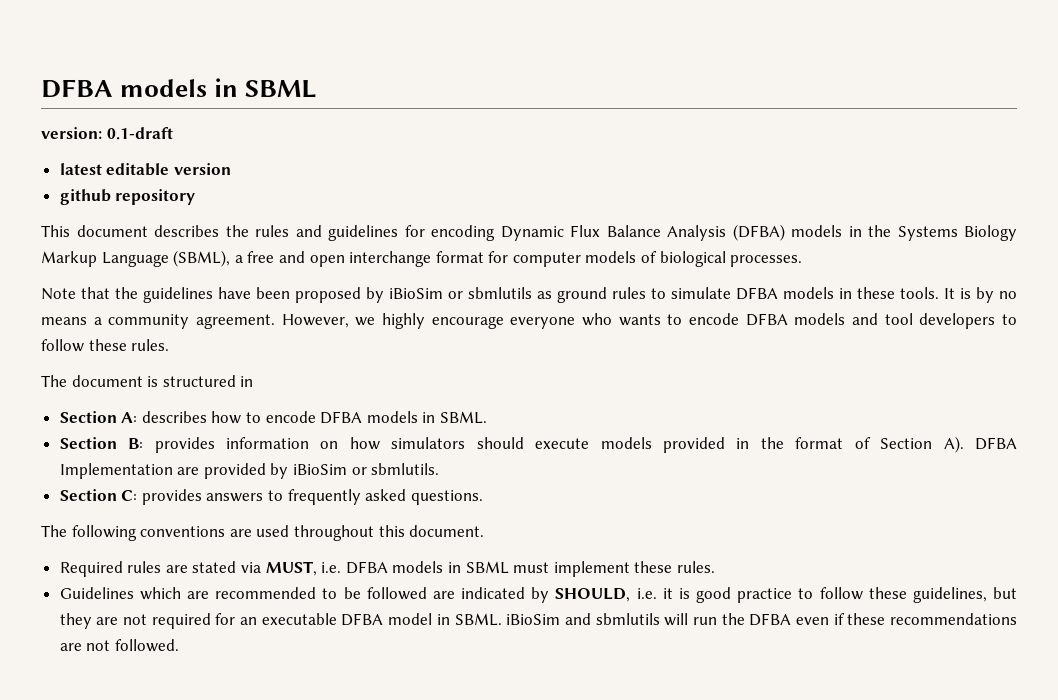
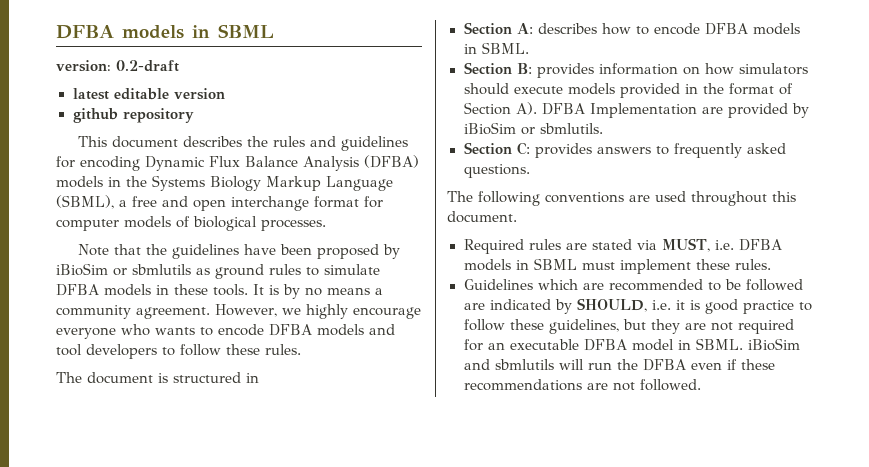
[106,127,173,140] 0.1-draft -> [116,60,179,72] 0.2-draft

